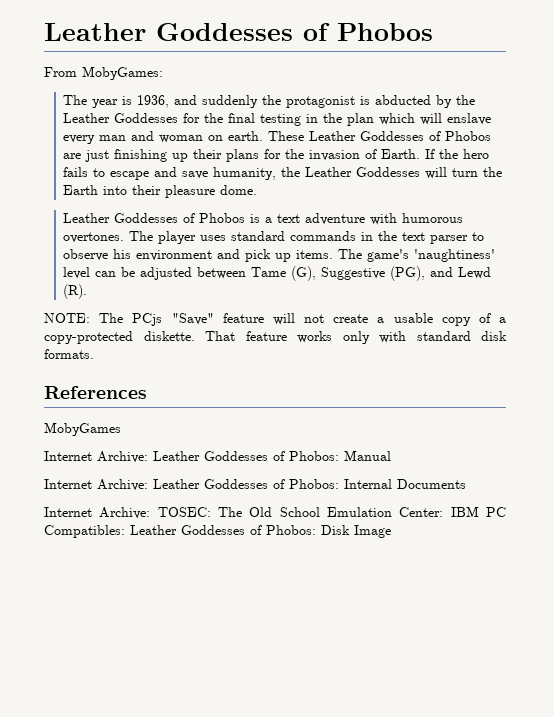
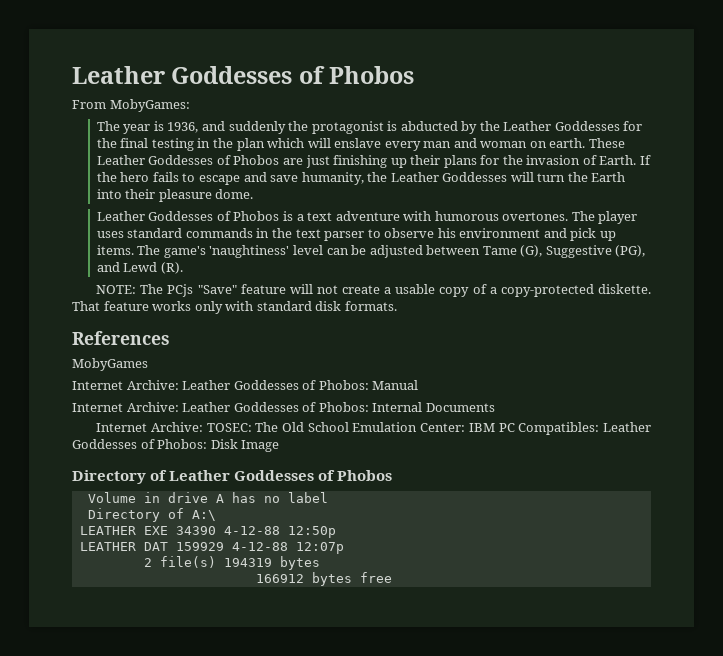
(391, 531) none -> [72,470,393,484] [87,492,328,503] [87,508,216,522] [79,526,336,538] [79,542,344,554] [143,556,320,570] [255,572,392,586] // Directory of Leather Goddesses of Phobos // Volume in drive A has no label // Directory of A:\ // LEATHER EXE 34390 4-12-88 12:50p // LEATHER DAT 159929 4-12-88 12:07p // 2 file(s) 194319 bytes // 166912 bytes free

